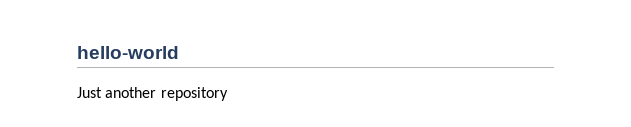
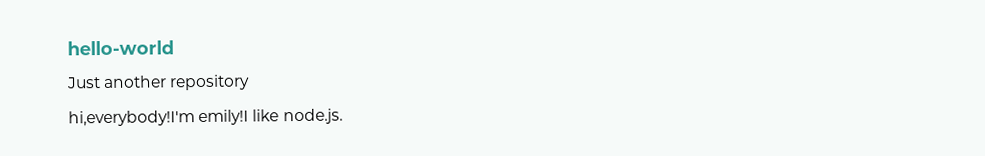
(228, 94) none -> [68,108,343,127] // hi,everybody!I'm emily!I like node.js.

